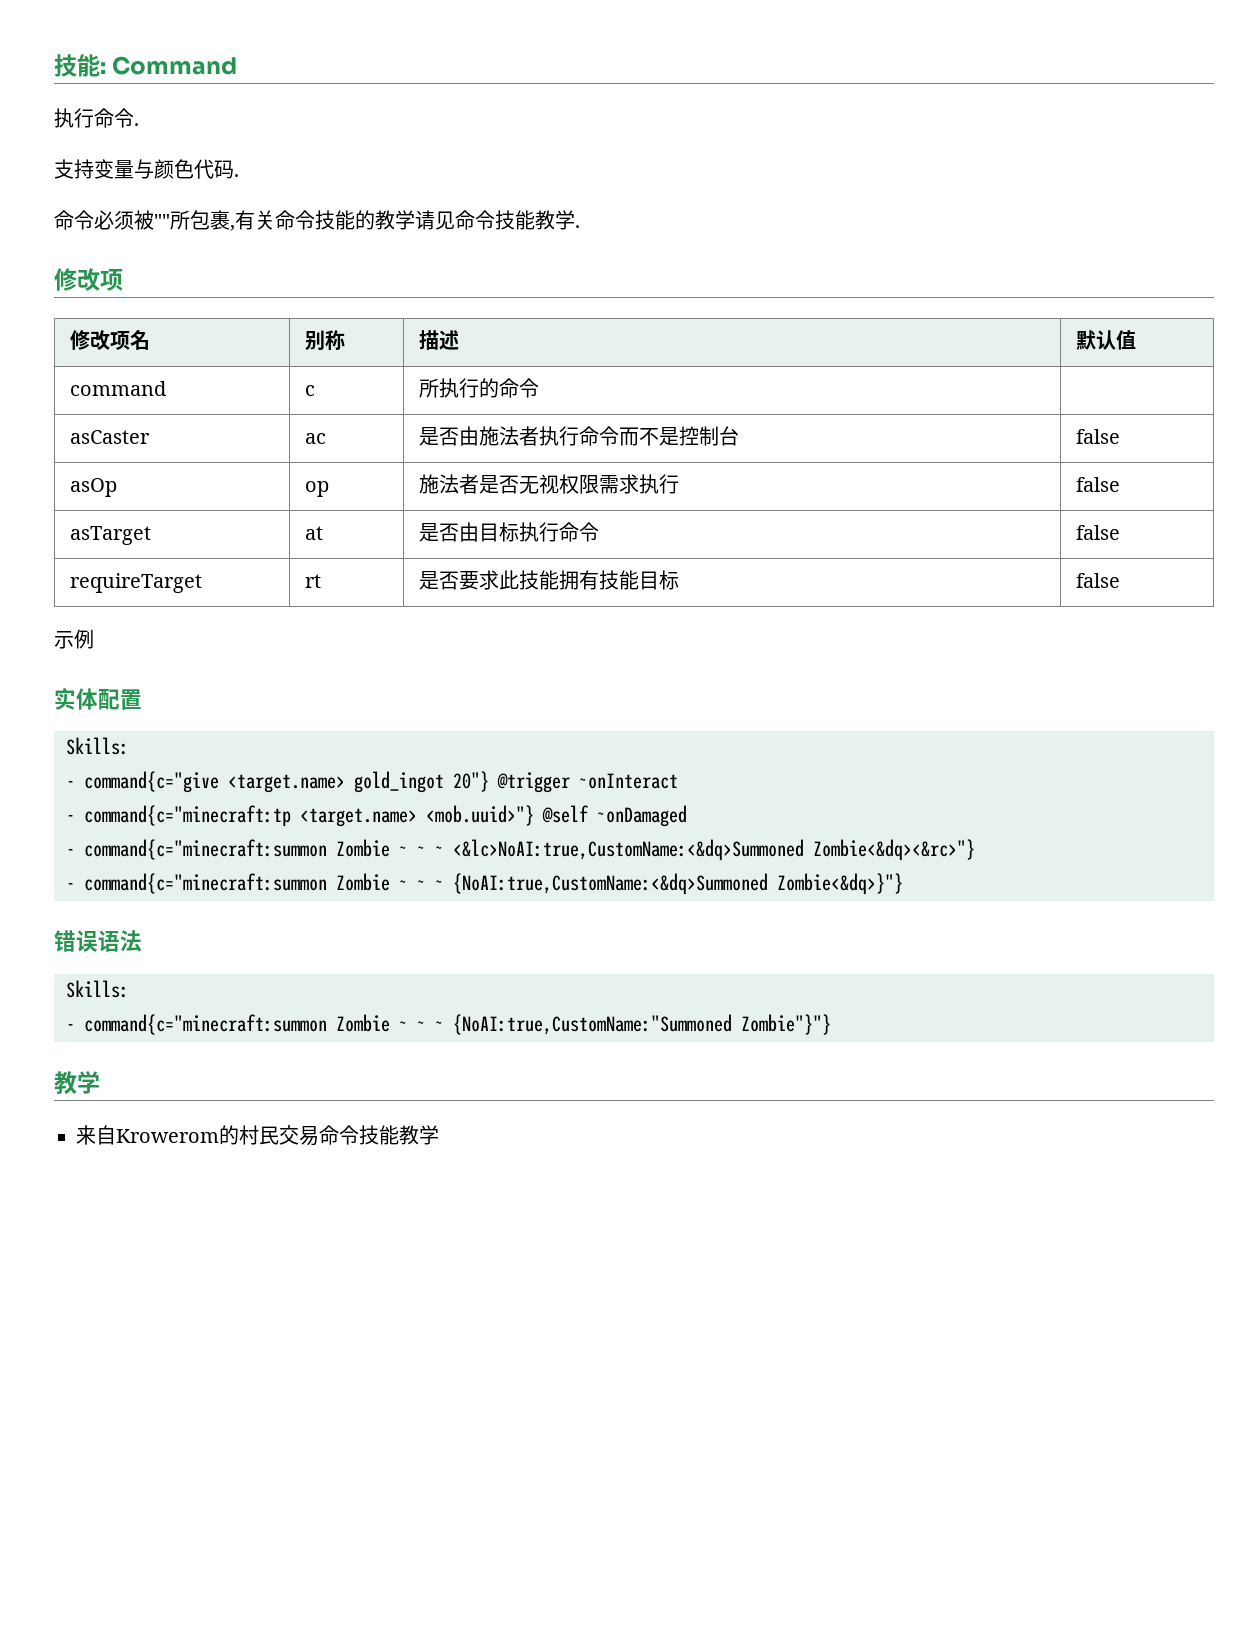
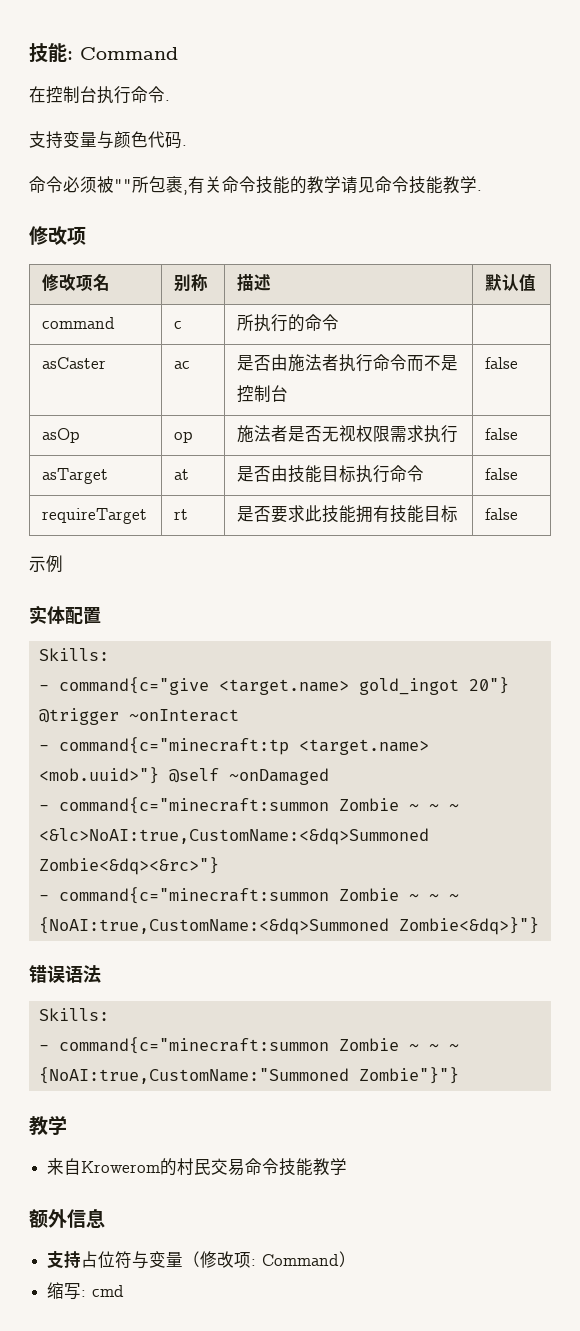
(238, 65) none -> [29,86,97,104] 在控制台
(479, 532) none -> [288,465,323,483] 技能
(439, 1135) none -> [29,1208,105,1228] [47,1250,357,1269] [47,1282,125,1300] // 额外信息 // 支持占位符与变量（修改项: Command） // 缩写: cmd

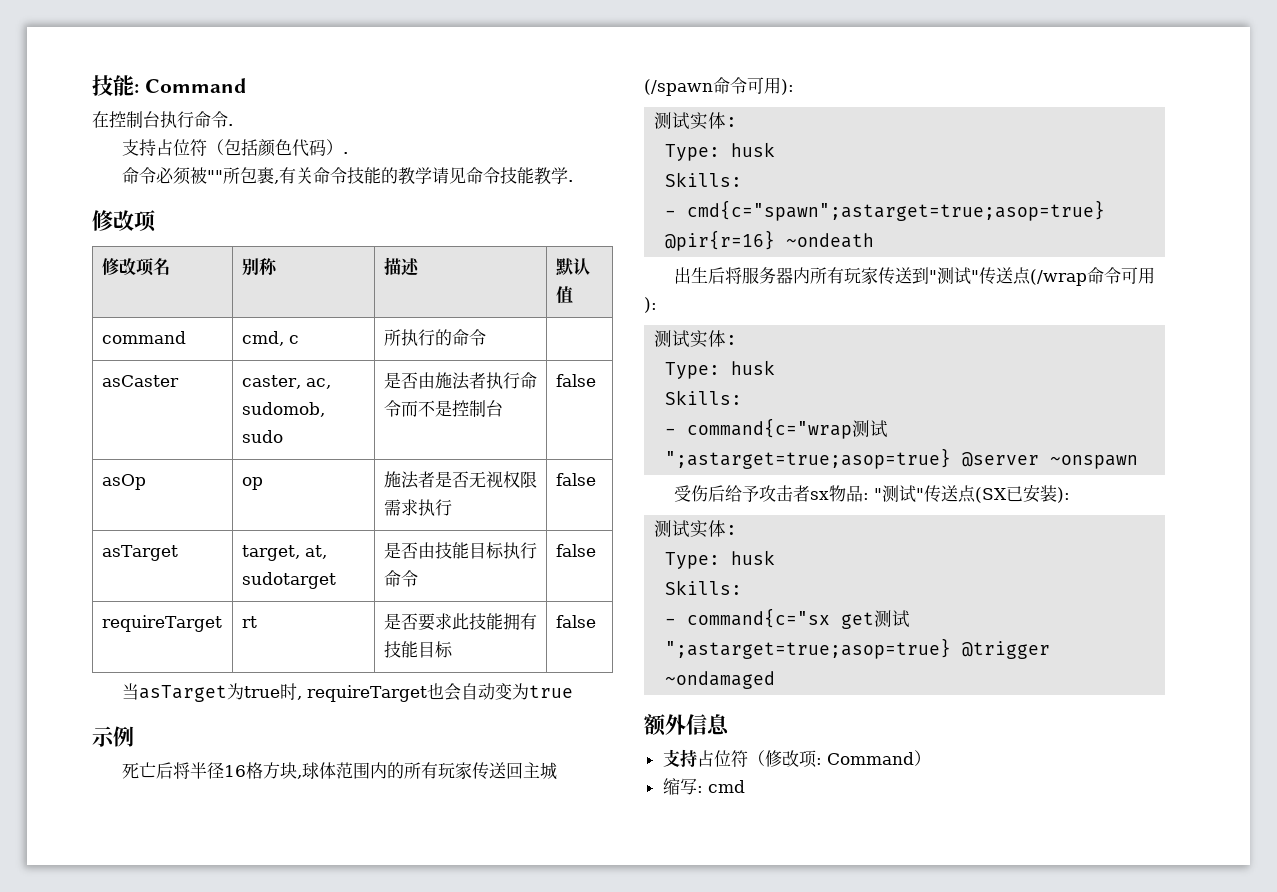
[63,131,114,149] 变量与 -> [155,139,258,156] 占位符（包括
(182, 140) none -> [325,139,343,155] ）
(116, 323) none -> [241,331,284,346] cmd,
[174,361,191,369] ac -> [241,375,331,389] [241,402,325,417] [241,430,283,443] caster, ac, sudomob, sudo
[174,469,190,480] at -> [241,545,327,561] [241,572,336,589] target, at, sudotarget
[29,555,63,573] [29,605,101,624] [38,648,109,661] [38,677,509,695] [38,708,239,725] [38,737,429,755] [38,767,329,785] [38,797,459,814] [38,828,429,845] [38,857,219,875] [38,887,459,904] [38,917,539,935] [29,965,101,983] [38,1008,109,1021] [38,1037,459,1054] [38,1067,459,1084] [29,1115,67,1135] [47,1158,348,1176] 示例 // 实体配置 // Skills: // - command{c="give <target.name> gold_ingot 20"} @trigger ~onInteract // - command{c="minecraft:tp <target.name> <mob.uuid>"} @self ~onDamaged // - command{c="minecraft:summon Zombie ~ ~ ~ <&lc>NoAI:true,CustomName:<&dq>Summoned Zombie<&dq><&rc>"} // - command{c="minecraft:summon Zombie ~ ~ ~ {NoAI:true,CustomName:<&dq>Summoned Zombie<&dq>}"} // 错误语法 // Skills: // - command{c="minecraft:summon Zombie ~ ~ ~ {NoAI:true,CustomName:"Summoned Zombie"}"} // 教学 // 来自Krowerom的村民交易命令技能教学 -> [121,683,573,702] [92,726,134,747] [121,762,557,780] [644,77,794,96] [654,112,738,130] [665,142,776,161] [665,172,743,187] [665,200,1106,221] [665,230,875,251] [673,267,1155,286] [644,297,657,313] [654,330,738,348] [665,360,776,379] [665,390,743,405] [665,418,889,439] [665,448,1139,469] [673,485,1070,503] [654,520,738,538] [665,550,776,569] [665,580,743,595] [665,608,911,629] [665,638,1051,659] [665,671,776,689] 当asTarget为true时, requireTarget也会自动变为true // 示例 // 死亡后将半径16格方块,球体范围内的所有玩家传送回主城(/spawn命令可用): // 测试实体: // Type: husk // Skills: // - cmd{c="spawn";astarget=true;asop=true} @pir{r=16} ~ondeath // 出生后将服务器内所有玩家传送到"测试"传送点(/wrap命令可用): // 测试实体: // Type: husk // Skills: // - command{c="wrap测试";astarget=true;asop=true} @server ~onspawn // 受伤后给予攻击者sx物品: "测试"传送点(SX已安装): // 测试实体: // Type: husk // Skills: // - command{c="sx get测试";astarget=true;asop=true} @trigger ~ondamaged
[132,1251,184,1269] 与变量 -> (748, 758) none

